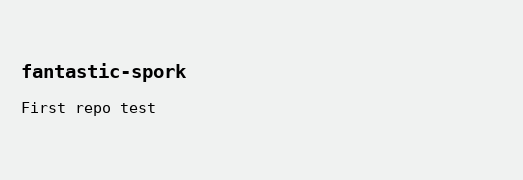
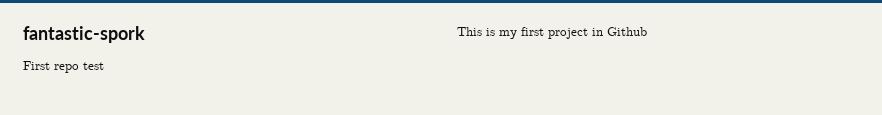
(156, 108) none -> [457,27,647,39] // This is my first project in Github

